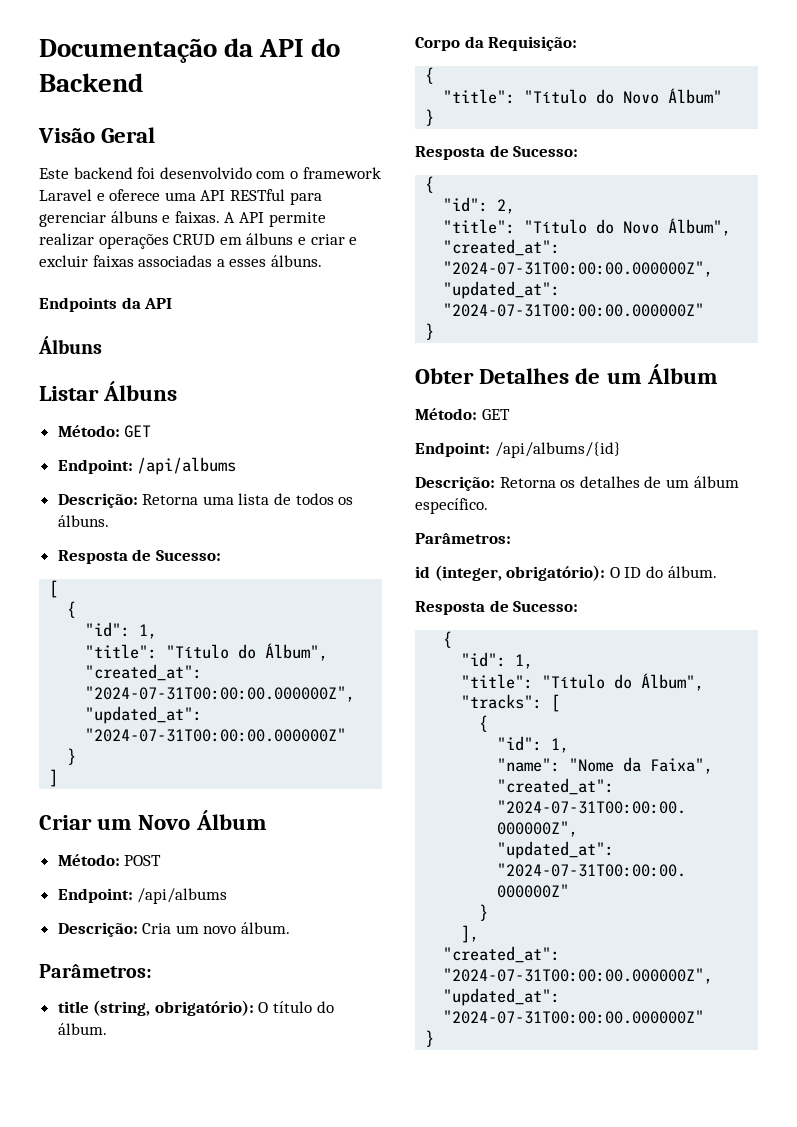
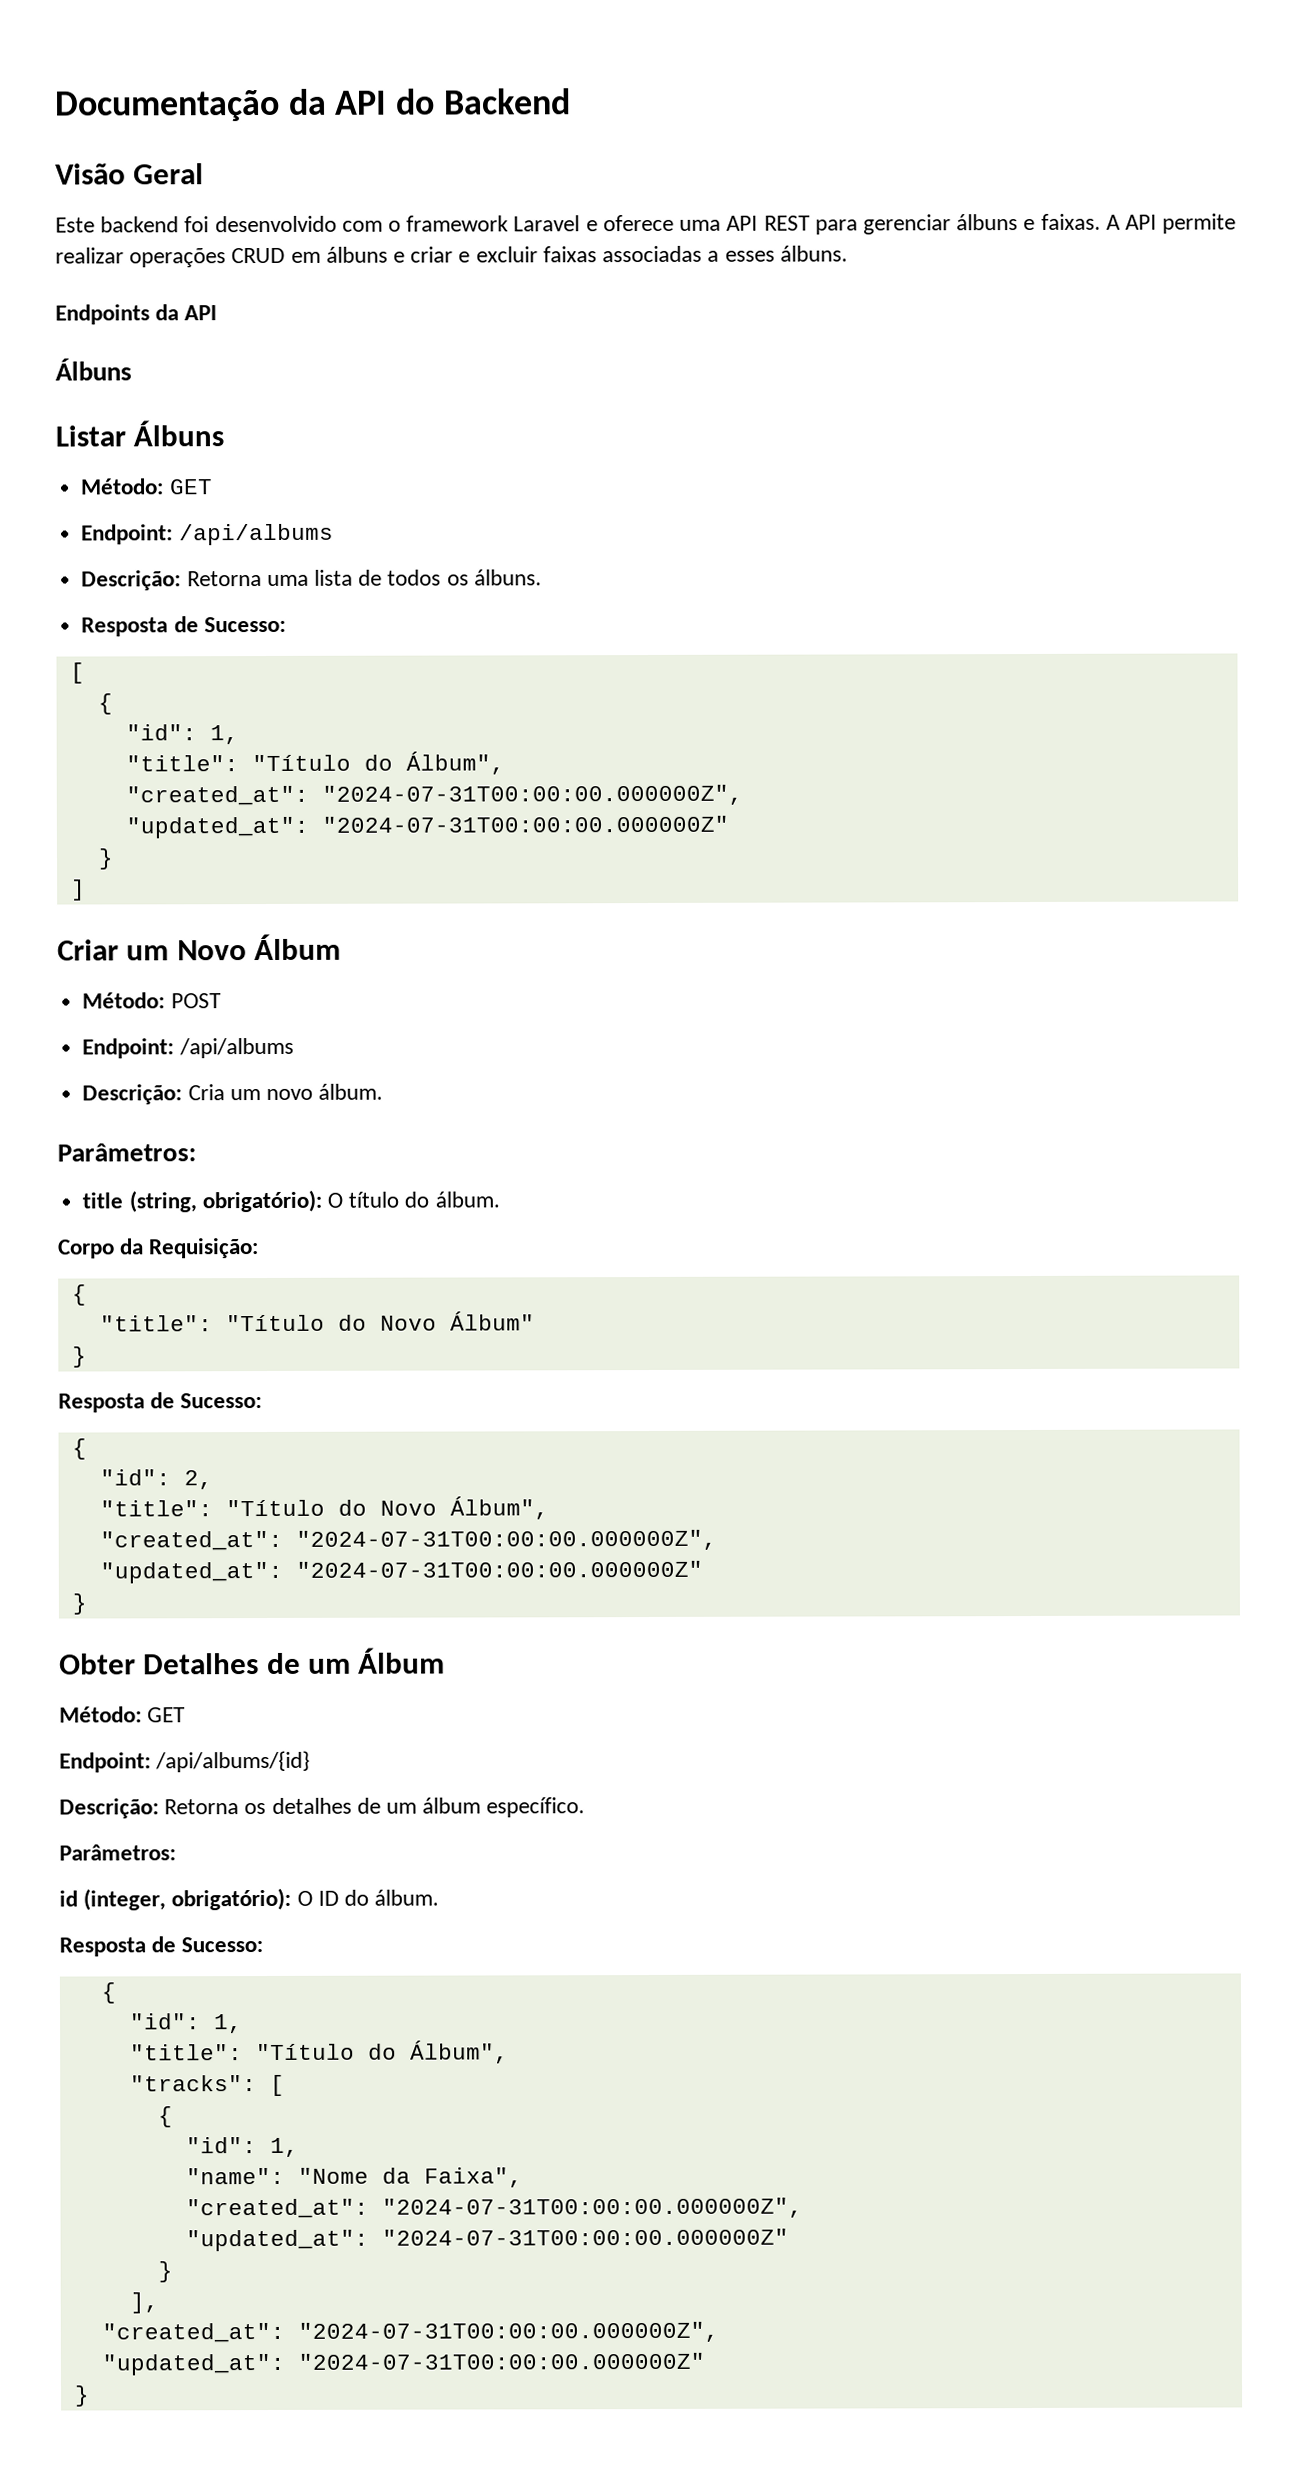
[229,189,285,201] RESTful -> [763,215,810,231] REST

